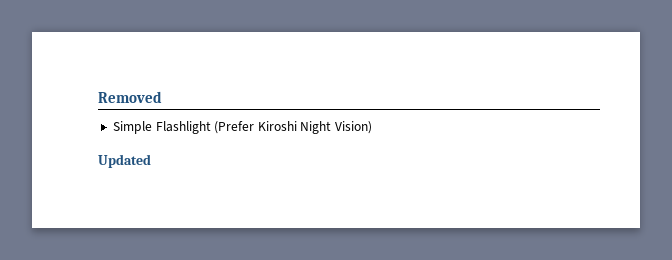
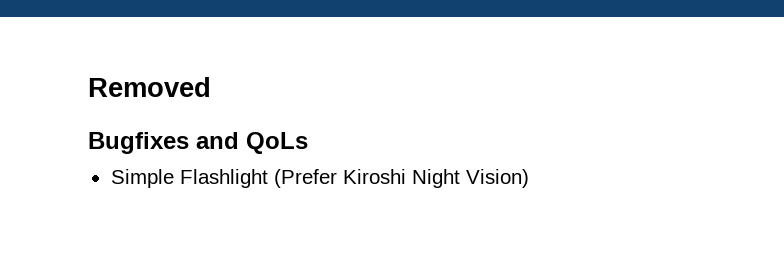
(162, 97) none -> [88,132,308,154] // Bugfixes and QoLs
[98,154,151,168] // Updated -> (529, 178) none

